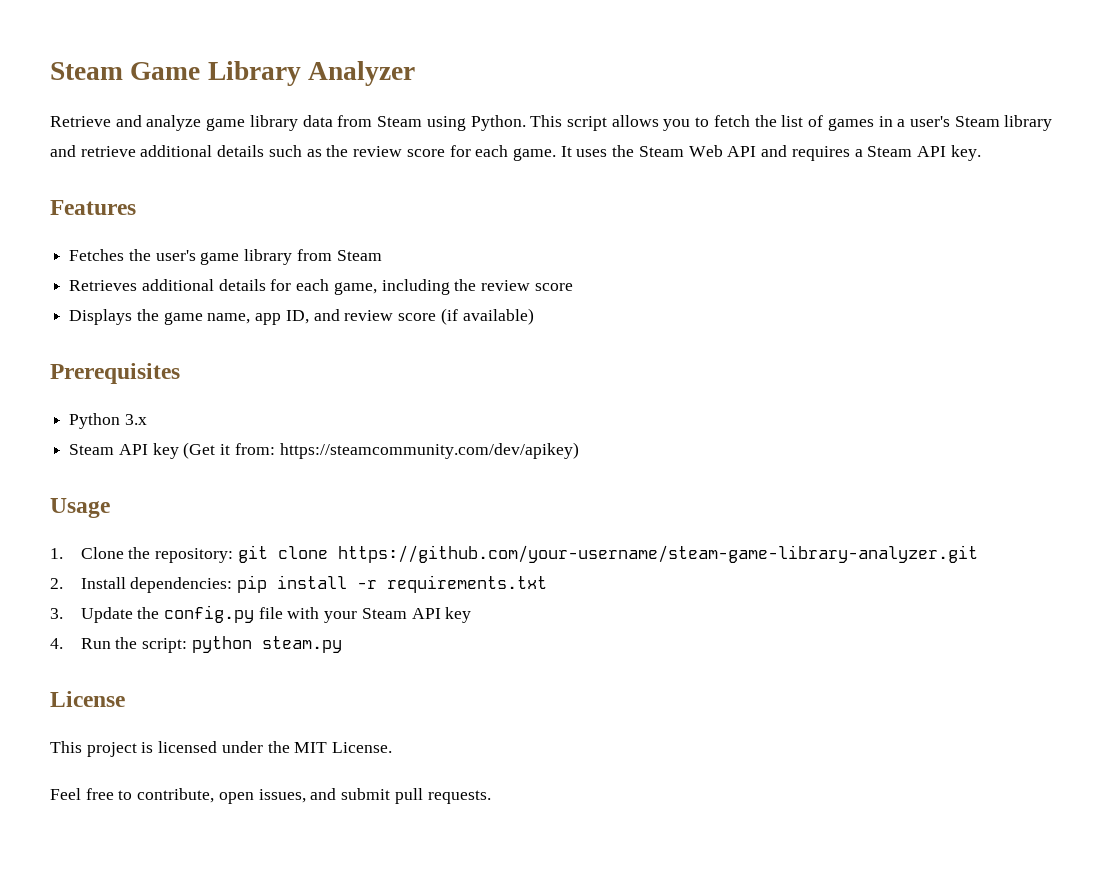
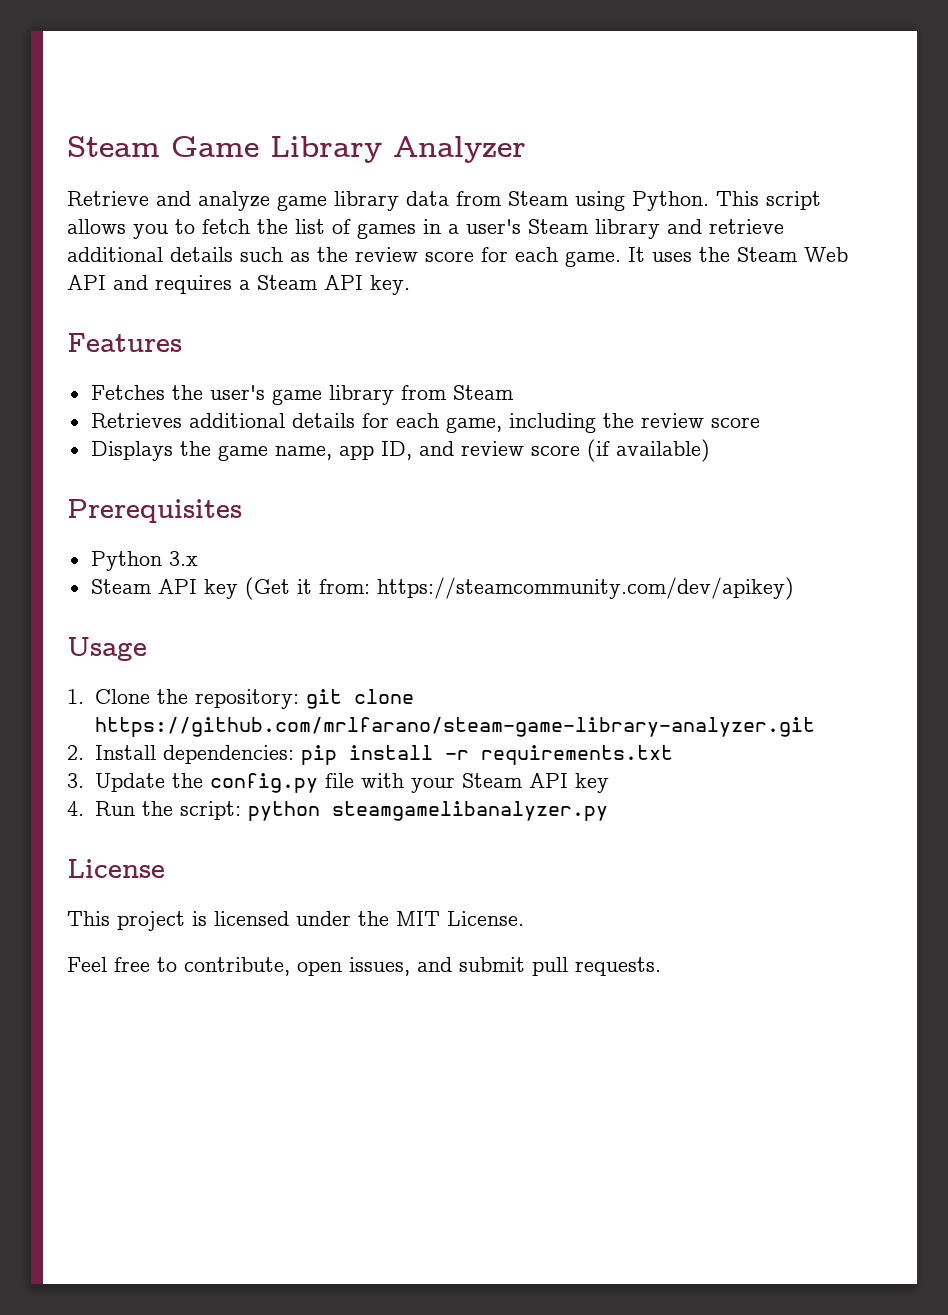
[337,545,978,563] https://github.com/your-username/steam-game-library-analyzer.git -> [94,717,815,737] https://github.com/mrlfarano/steam-game-library-analyzer.git
[261,636,342,653] steam.py -> [331,801,608,821] steamgamelibanalyzer.py

